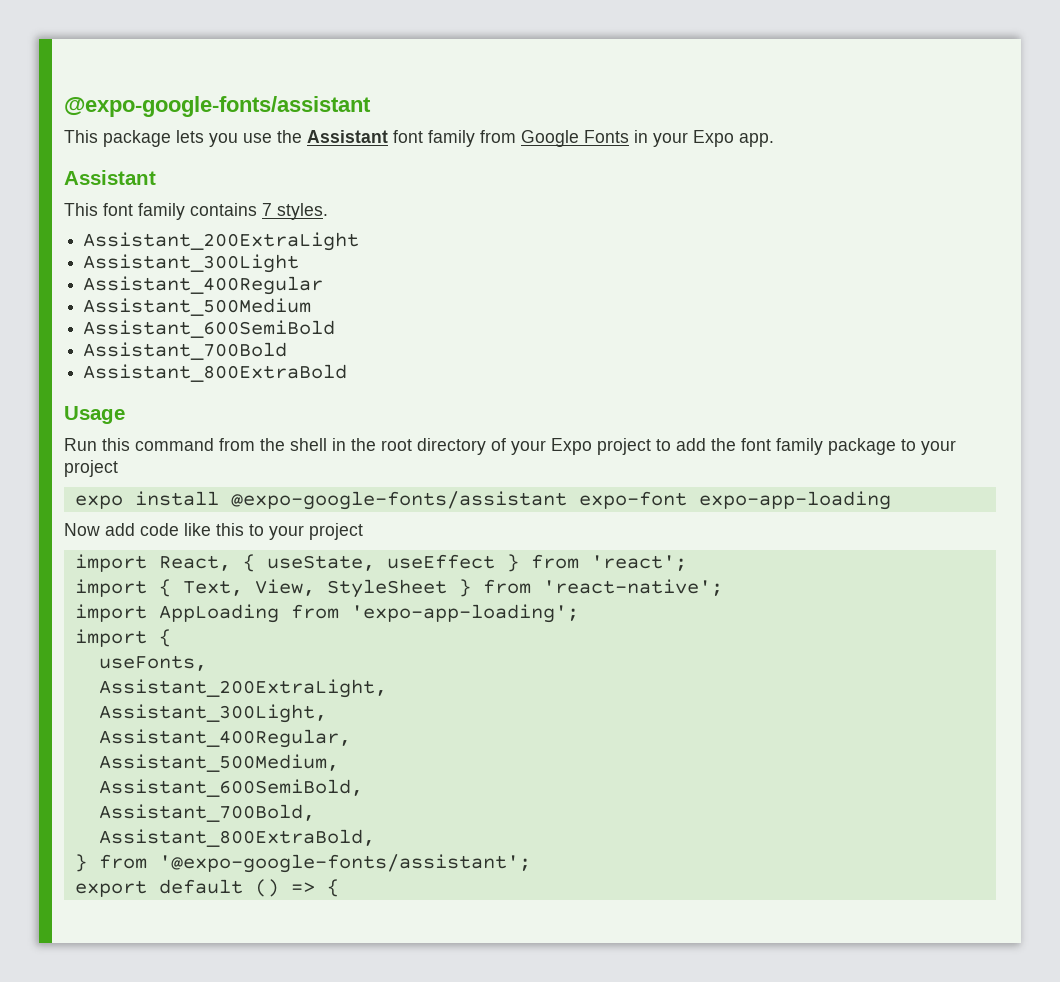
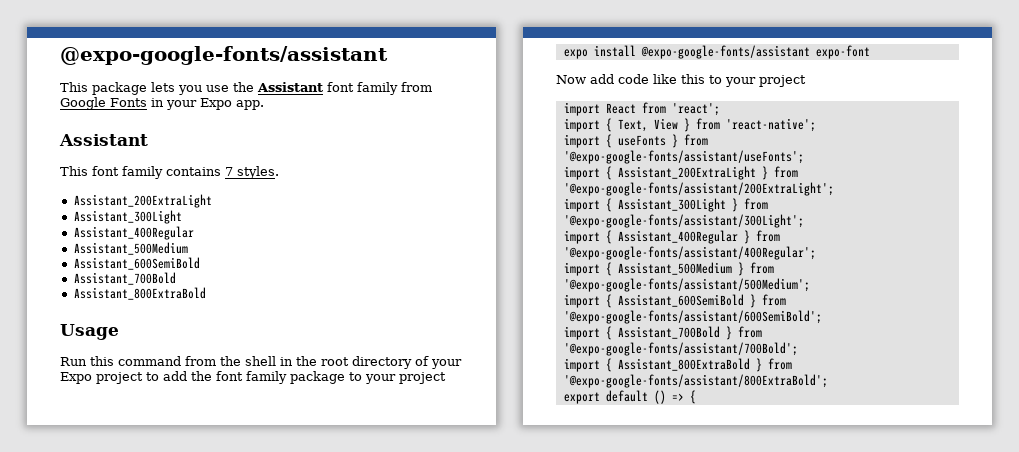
[698,491,891,510] expo-app-loading -> (870, 52) none
[158,554,519,572] React, { useState, useEffect } -> [605,103,636,114] React
[254,579,447,598] View, StyleSheet -> [653,118,678,130] View
[158,604,579,623] [74,629,171,647] [98,655,207,671] [98,679,387,698] [98,704,327,723] [98,729,351,748] [98,754,339,772] [98,779,363,797] [98,804,315,822] [98,829,375,847] [74,854,531,873] AppLoading from 'expo-app-loading'; // import { // useFonts, // Assistant_200ExtraLight, // Assistant_300Light, // Assistant_400Regular, // Assistant_500Medium, // Assistant_600SemiBold, // Assistant_700Bold, // Assistant_800ExtraBold, // } from '@expo-google-fonts/assistant'; -> [605,134,708,148] [563,150,804,164] [563,166,798,180] [563,182,834,196] [563,198,768,212] [563,214,804,228] [563,230,780,244] [563,246,816,260] [563,262,774,276] [563,278,810,292] [563,294,786,308] [563,310,822,324] [563,326,762,340] [563,342,798,356] [563,358,792,372] [563,374,828,388] { useFonts } from '@expo-google-fonts/assistant/useFonts'; // import { Assistant_200ExtraLight } from '@expo-google-fonts/assistant/200ExtraLight'; // import { Assistant_300Light } from '@expo-google-fonts/assistant/300Light'; // import { Assistant_400Regular } from '@expo-google-fonts/assistant/400Regular'; // import { Assistant_500Medium } from '@expo-google-fonts/assistant/500Medium'; // import { Assistant_600SemiBold } from '@expo-google-fonts/assistant/600SemiBold'; // import { Assistant_700Bold } from '@expo-google-fonts/assistant/700Bold'; // import { Assistant_800ExtraBold } from '@expo-google-fonts/assistant/800ExtraBold';

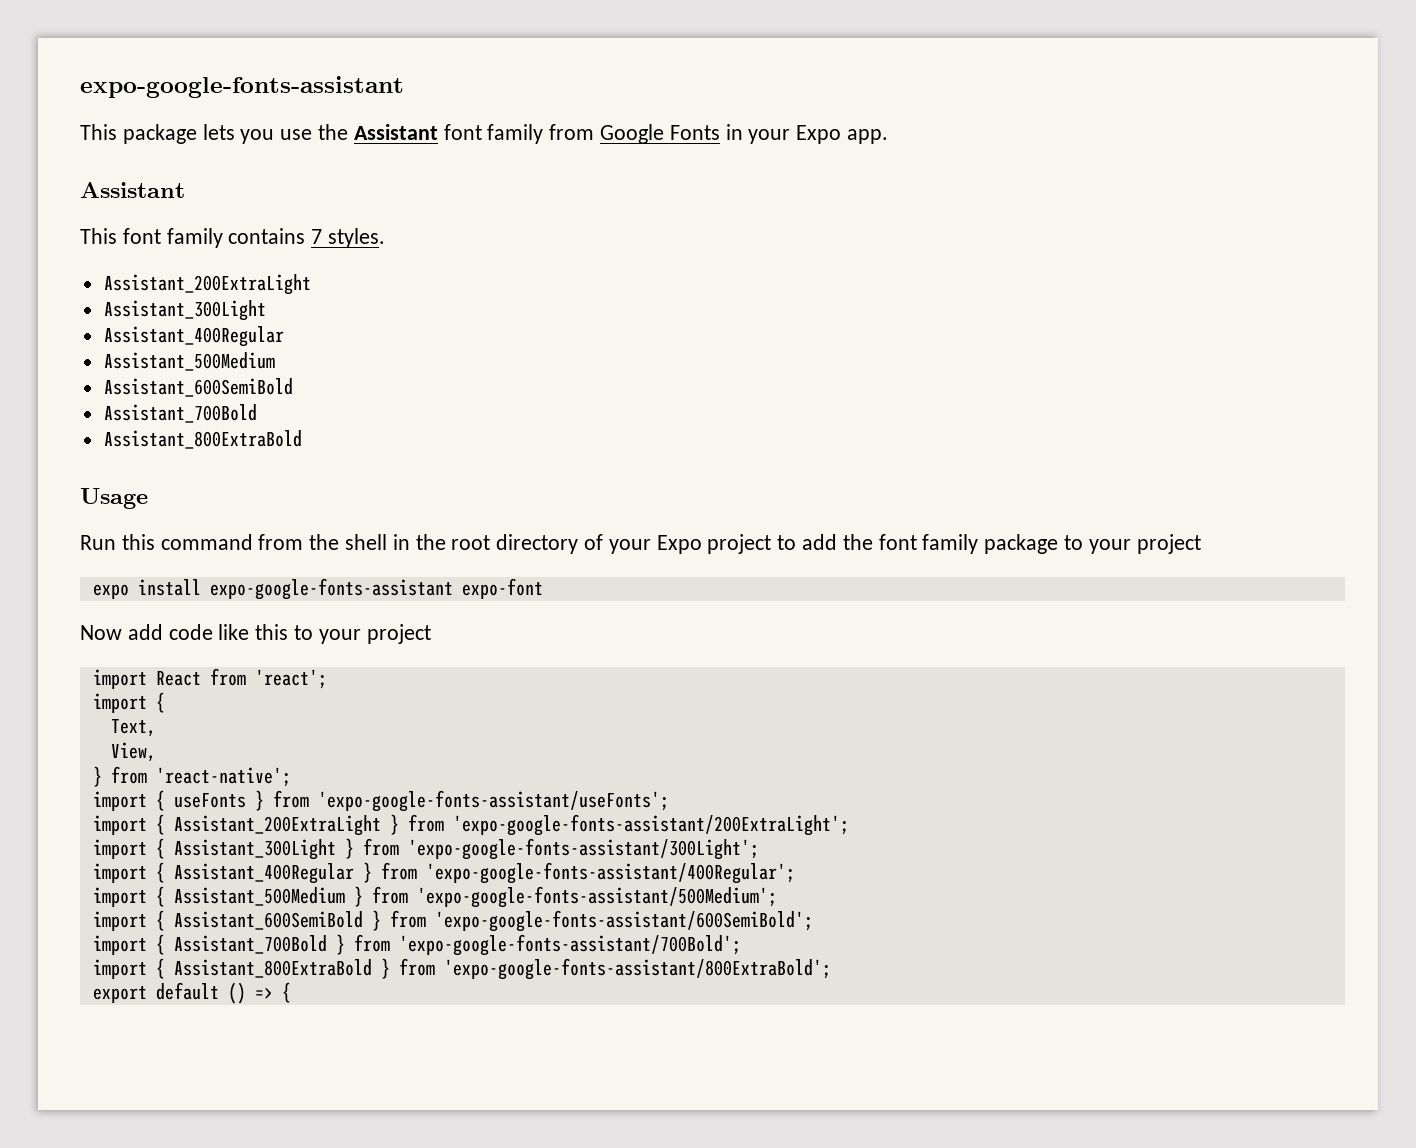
[60,46,388,65] @expo-google-fonts/assistant -> [80,76,404,98] expo-google-fonts-assistant
[640,45,810,59] @expo-google-fonts/assistant -> [209,578,453,600] expo-google-fonts-assistant
(612, 125) none -> (165, 702) //
[653,118,678,130] View -> [110,742,156,762] // View, //
[563,150,804,164] '@expo-google-fonts/assistant/useFonts'; -> [317,790,669,812] 'expo-google-fonts-assistant/useFonts';
[563,182,834,196] '@expo-google-fonts/assistant/200ExtraLight'; -> [452,814,849,836] 'expo-google-fonts-assistant/200ExtraLight';
[563,214,804,228] '@expo-google-fonts/assistant/300Light'; -> [407,838,759,860] 'expo-google-fonts-assistant/300Light';
[563,246,816,260] '@expo-google-fonts/assistant/400Regular'; -> [425,862,795,884] 'expo-google-fonts-assistant/400Regular';
[563,278,810,292] '@expo-google-fonts/assistant/500Medium'; -> [416,886,777,908] 'expo-google-fonts-assistant/500Medium';
[563,310,822,324] '@expo-google-fonts/assistant/600SemiBold'; -> [434,910,813,932] 'expo-google-fonts-assistant/600SemiBold';
[563,342,798,356] '@expo-google-fonts/assistant/700Bold'; -> [398,934,741,956] 'expo-google-fonts-assistant/700Bold';
[563,374,828,388] '@expo-google-fonts/assistant/800ExtraBold'; -> [443,958,831,980] 'expo-google-fonts-assistant/800ExtraBold';

